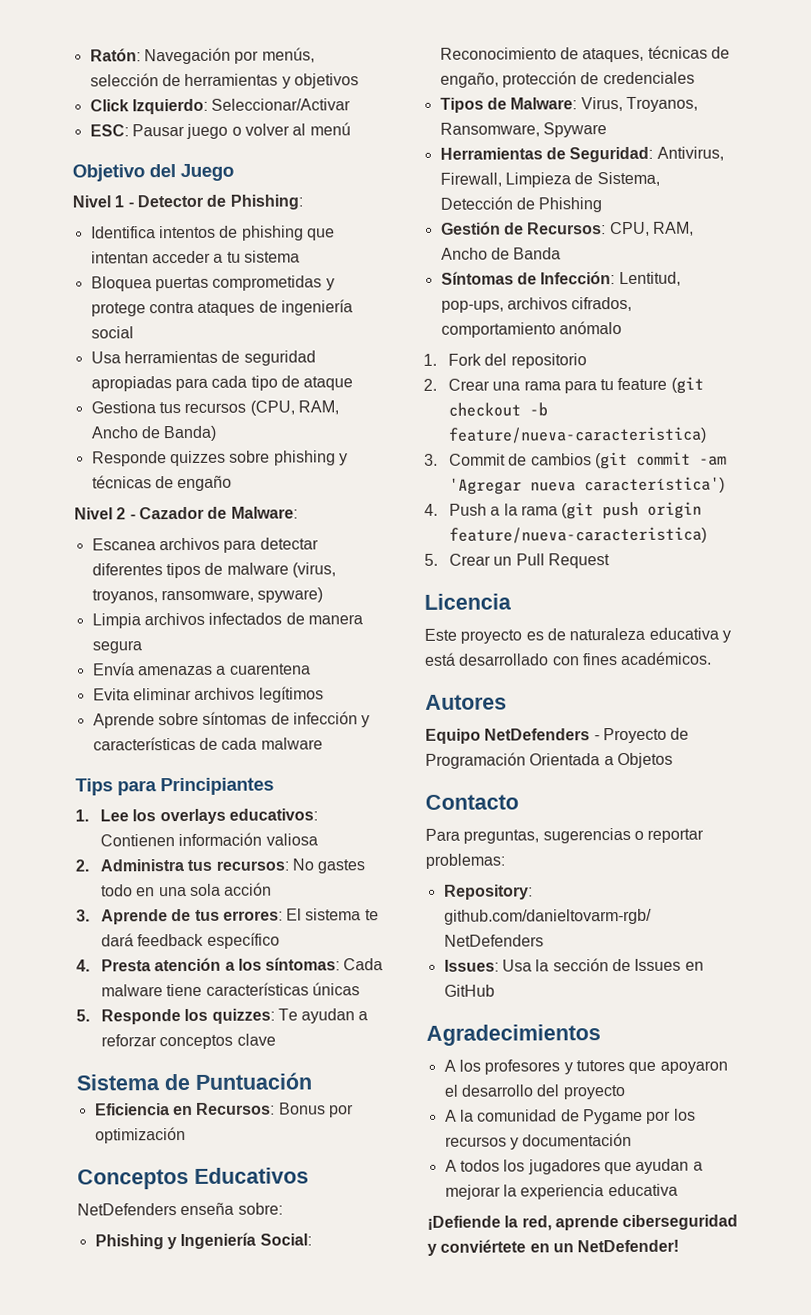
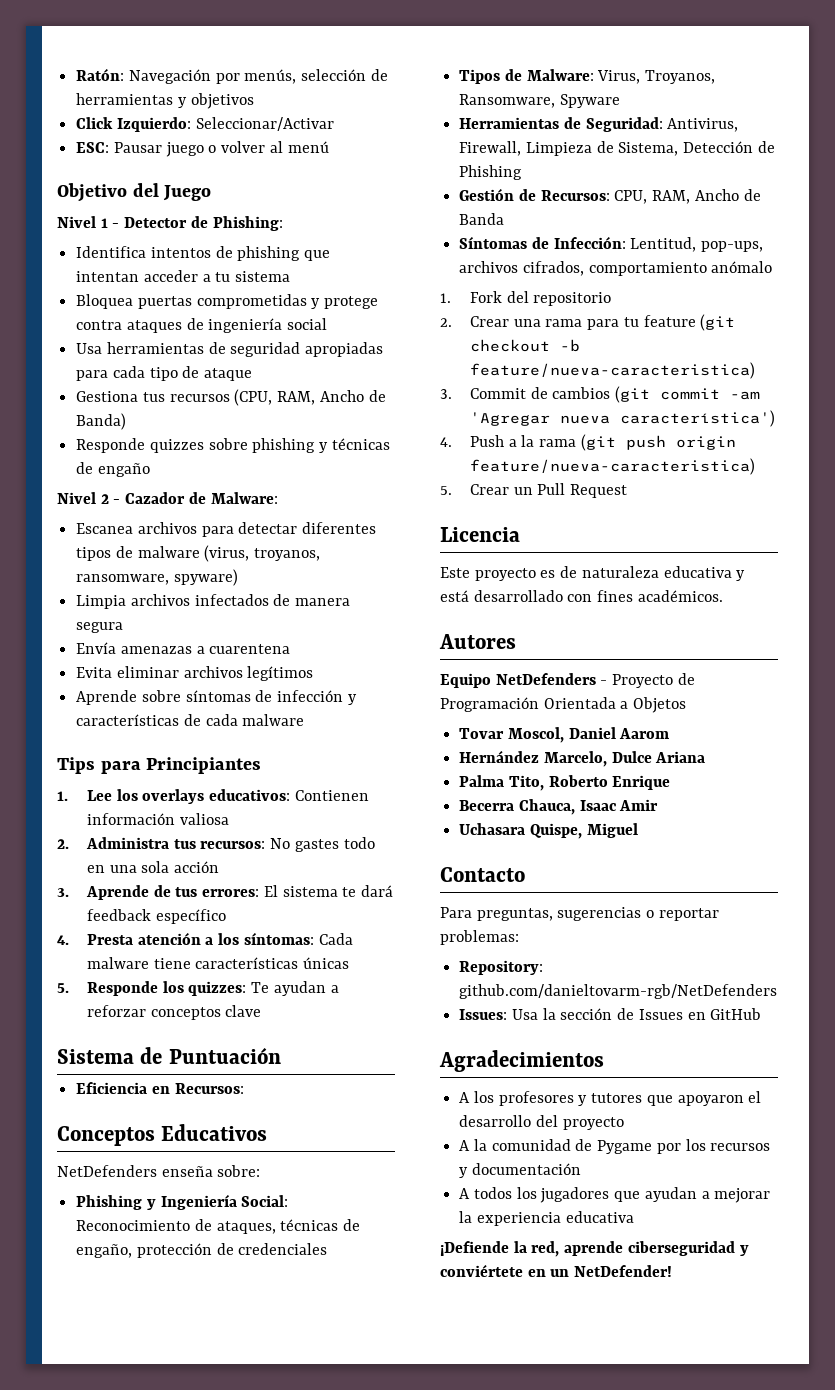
[278,1102,354,1118] [94,1127,186,1144] Bonus por optimización -> (244, 1088) none
(673, 760) none -> [459,727,670,743] [459,750,706,767] [459,775,671,791] [459,799,659,815] [459,823,638,839] // Tovar Moscol, Daniel Aarom // Hernández Marcelo, Dulce Ariana // Palma Tito, Roberto Enrique // Becerra Chauca, Isaac Amir // Uchasara Quispe, Miguel

